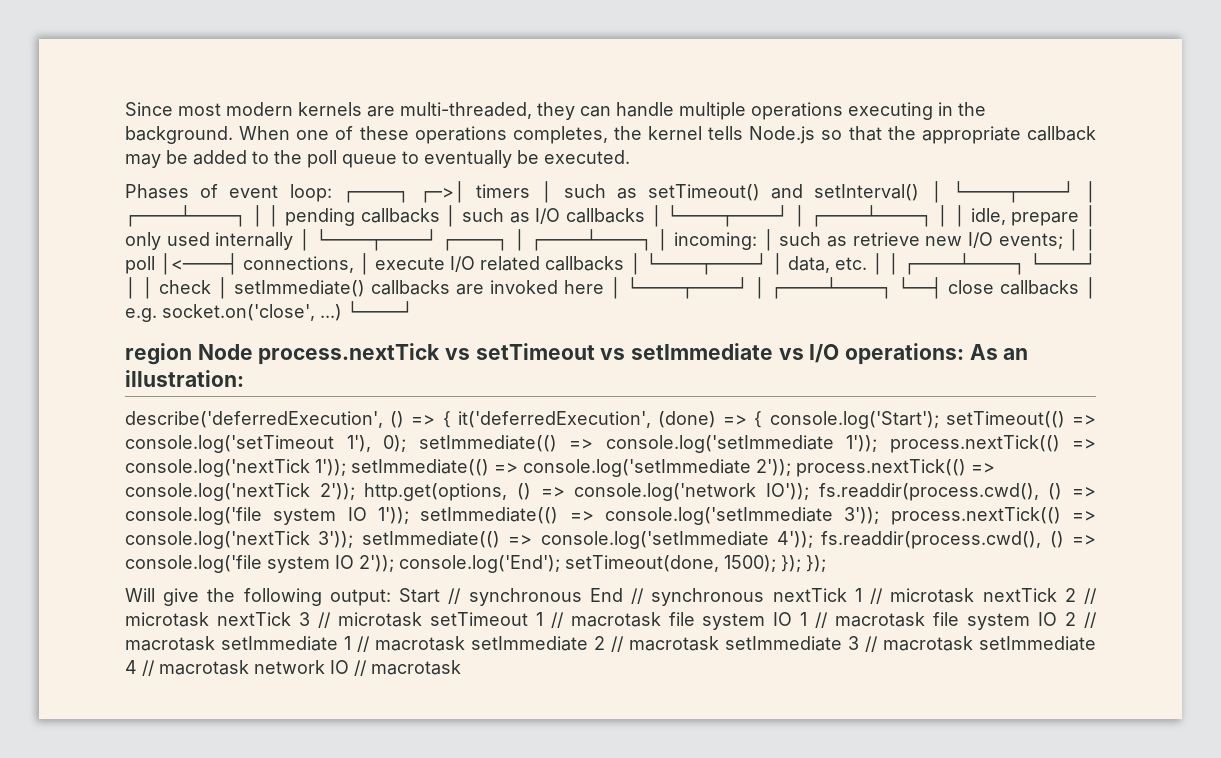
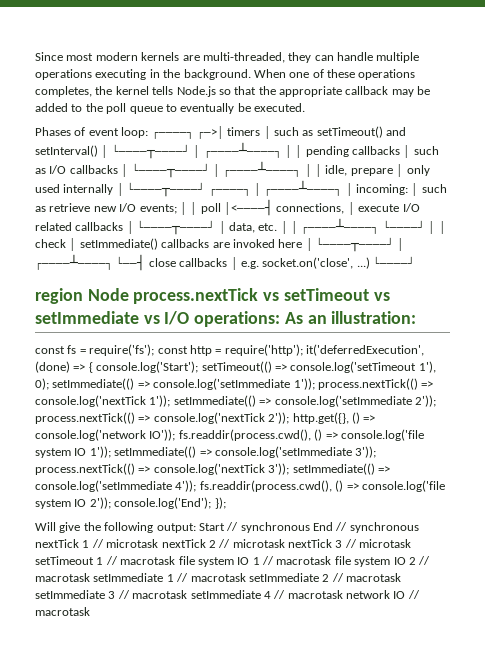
[125,411,451,428] describe('deferredExecution', () => { -> [35,344,303,356] const fs = require('fs'); const http = require('http');
[364,483,508,501] http.get(options, -> [292,412,349,424] http.get({},
[565,555,801,572] setTimeout(done, 1500); }); -> (212, 503) none

